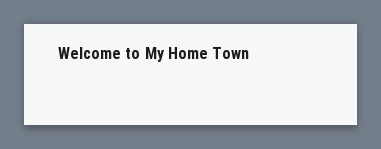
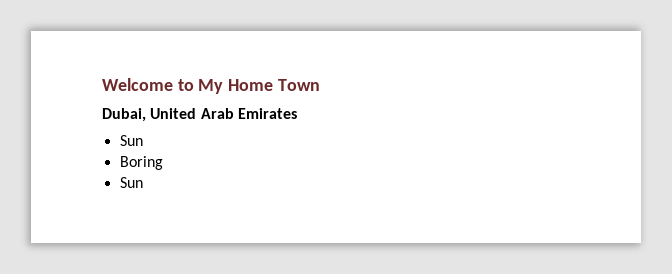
(250, 53) none -> [102,108,297,122] [119,135,143,146] [119,156,163,170] [119,177,143,188] // Dubai, United Arab Emirates // Sun // Boring // Sun

